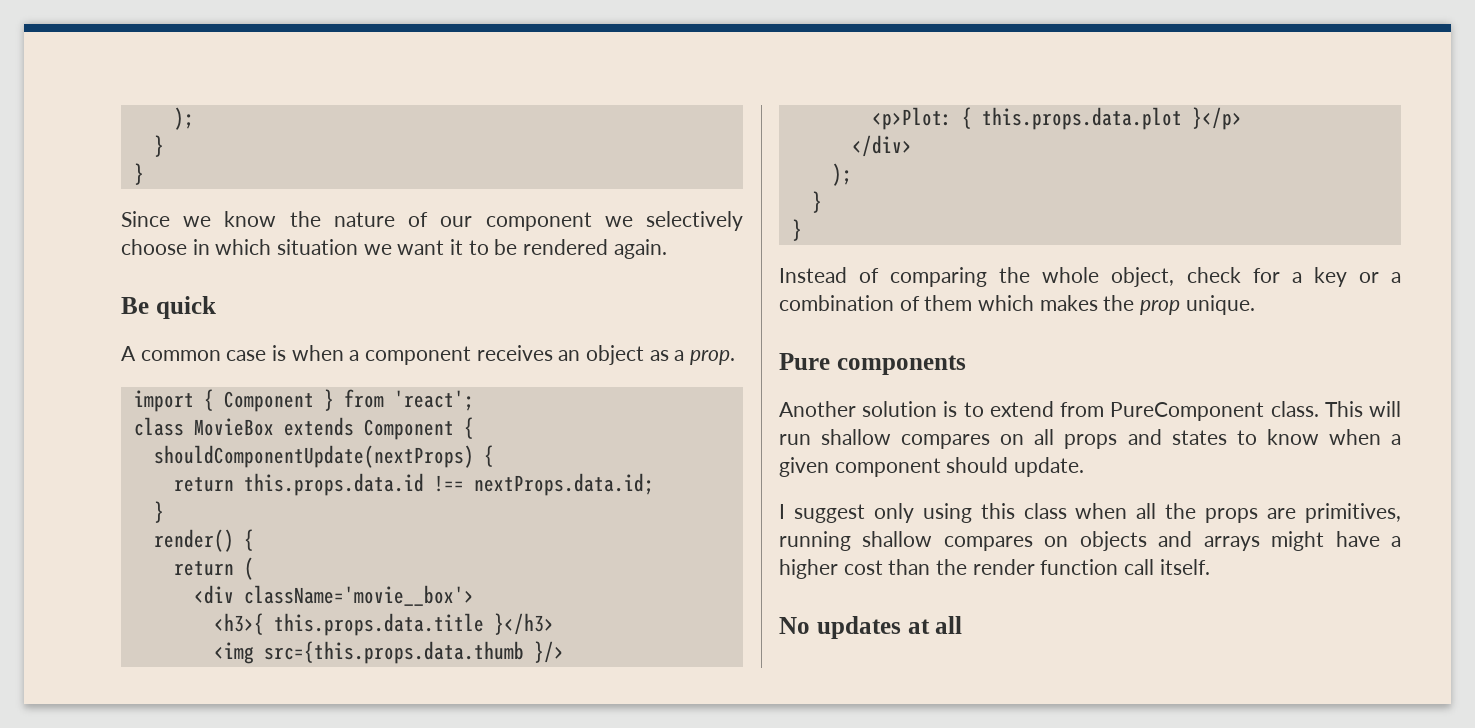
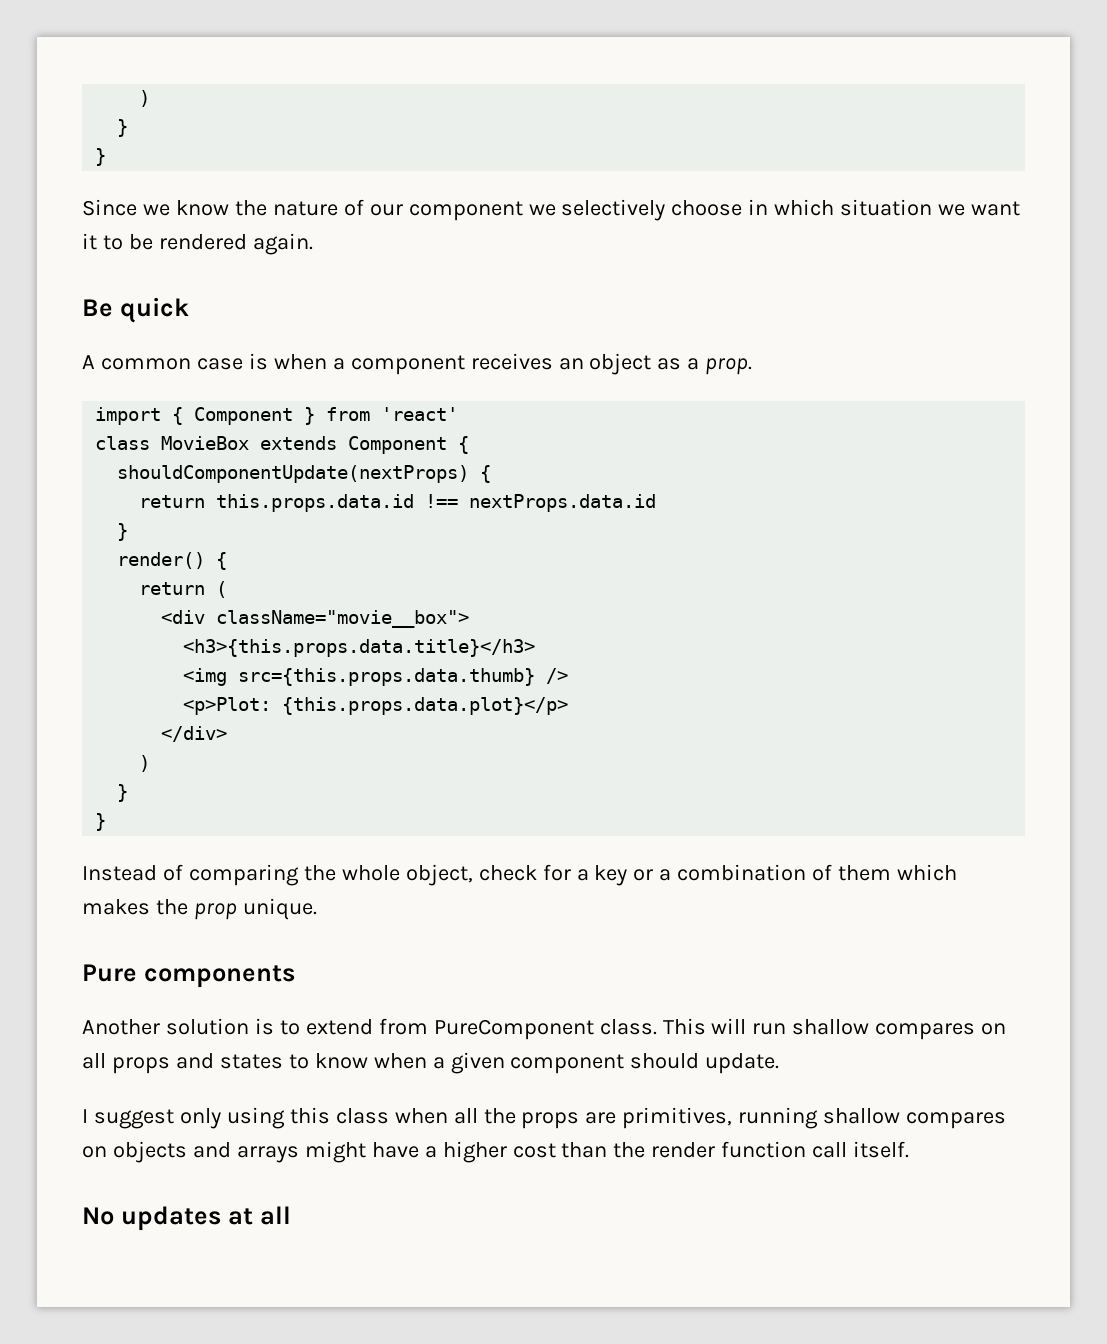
[173,107,194,130] ); -> [139,90,151,107] )
[393,390,474,411] 'react'; -> [381,407,459,421] 'react'
[473,473,654,496] nextProps.data.id; -> [469,494,657,512] nextProps.data.id
[243,585,474,606] [213,613,554,636] className='movie__box'> // <h3>{ this.props.data.title }</h3> -> [216,610,470,628] [183,639,536,657] className="movie__box"> // <h3>{this.props.data.title}</h3>
[263,641,564,664] src={this.props.data.thumb }/> -> [238,668,569,686] src={this.props.data.thumb} />
[961,107,1242,130] { this.props.data.plot }</p> -> [282,697,569,715] {this.props.data.plot}</p>
[831,163,852,186] ); -> [139,755,151,772] )

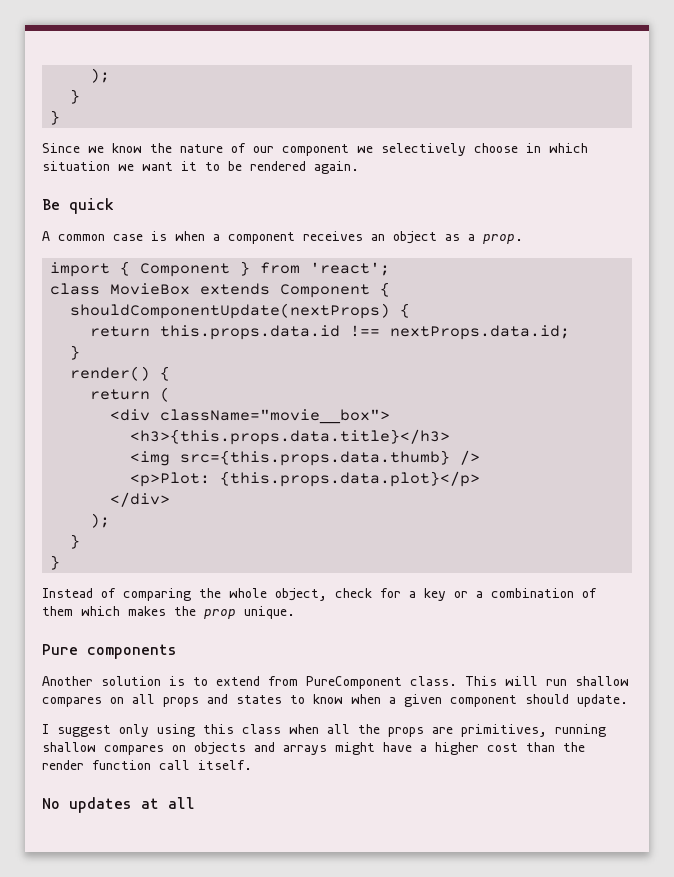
[139,90,151,107] ) -> [90,68,111,83] );
[381,407,459,421] 'react' -> [310,262,391,276] 'react';
[469,494,657,512] nextProps.data.id -> [390,325,571,340] nextProps.data.id;
[139,755,151,772] ) -> [90,513,111,528] );

